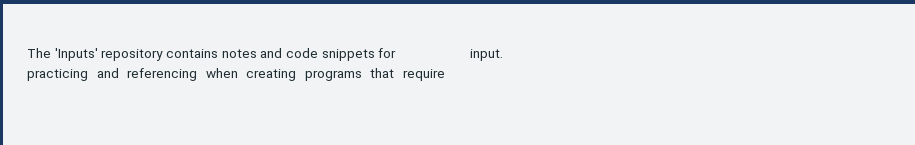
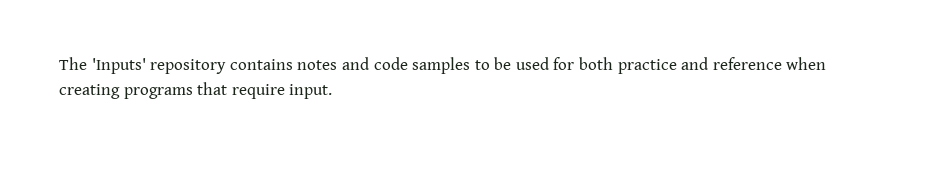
[321,48,397,61] [27,68,198,81] snippets for practicing and referencing -> [412,57,782,74] samples to be used for both practice and reference

